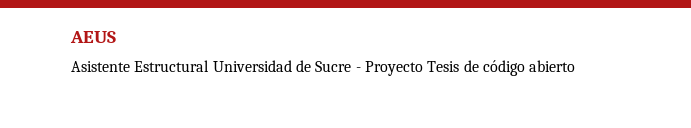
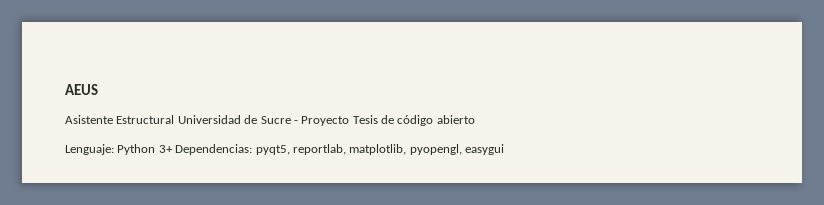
(576, 66) none -> [65,144,504,155] // Lenguaje: Python 3+ Dependencias: pyqt5, reportlab, matplotlib, pyopengl, easygui

